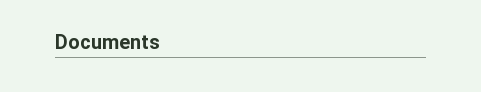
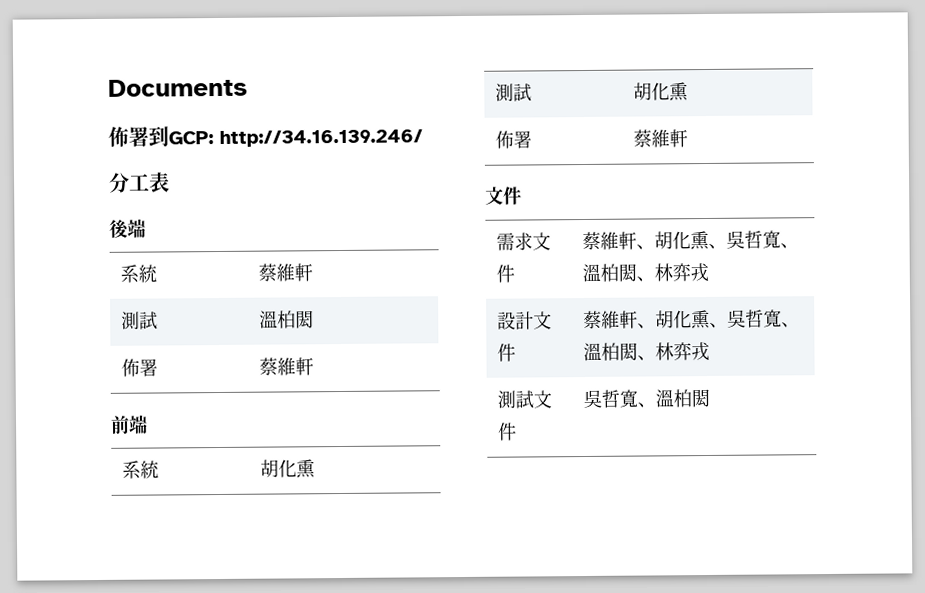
(160, 41) none -> [108,126,423,147] [108,172,170,193] [109,218,146,238] [119,264,157,283] [257,263,313,282] [120,311,158,330] [258,310,314,329] [120,358,158,377] [258,357,314,376] [110,414,148,434] [121,460,159,479] [259,459,315,479] [494,83,532,102] [632,82,688,102] [494,130,532,149] [632,129,688,148] [485,186,522,205] [495,232,551,251] [495,264,515,283] [581,230,799,251] [581,262,709,283] [496,311,552,330] [496,343,516,362] [582,309,800,330] [582,341,710,362] [496,390,552,409] [497,422,517,441] [582,388,710,409] // 佈署到GCP: http://34.16.139.246/ // 分工表 // 後端 // 系統 | 蔡維軒 // 測試 | 溫柏閎 // 佈署 | 蔡維軒 // 前端 // 系統 | 胡化熏 // 測試 | 胡化熏 // 佈署 | 蔡維軒 // 文件 // 需求文件 | 蔡維軒、胡化熏、吳哲寬、溫柏閎、林弈戎 // 設計文件 | 蔡維軒、胡化熏、吳哲寬、溫柏閎、林弈戎 // 測試文件 | 吳哲寬、溫柏閎

